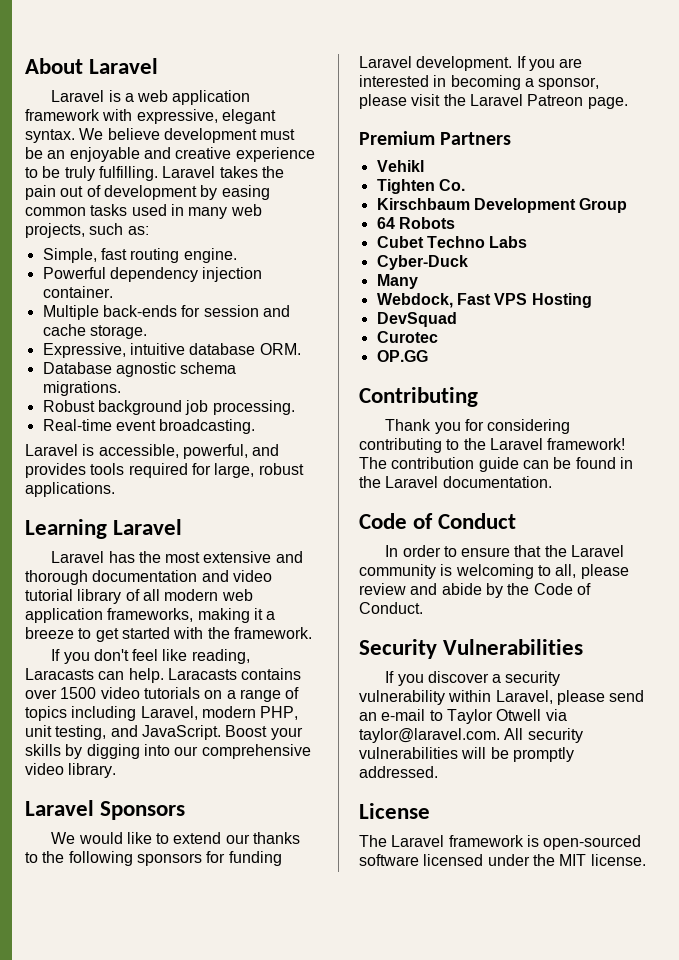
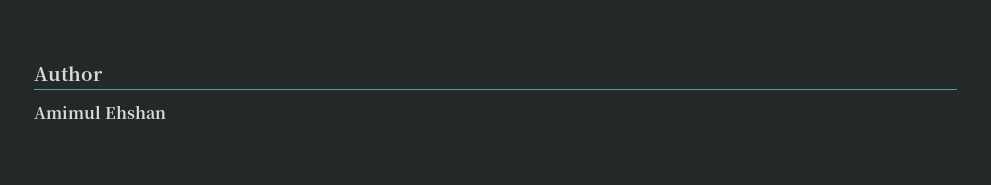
[25,58,159,74] [51,90,251,105] [25,109,276,124] [25,128,296,143] [25,147,315,162] [25,166,284,181] [25,185,270,200] [25,204,262,219] [25,223,149,238] [42,248,237,263] [42,267,263,282] [42,286,113,298] [42,305,290,320] [42,324,147,339] [42,343,301,358] [42,362,237,377] [42,381,121,396] [42,400,295,415] [42,419,256,434] [25,444,280,459] [25,463,304,478] [25,482,115,497] [25,519,183,539] [51,551,303,563] [25,570,272,585] [25,589,253,604] [25,608,276,623] [25,627,312,642] [51,649,250,664] [25,668,302,683] [25,687,300,702] [25,706,299,721] [25,725,303,740] [25,744,311,759] [25,763,117,778] [25,800,186,820] [51,832,301,844] [25,851,282,866] [359,56,583,71] [359,75,600,90] [359,94,628,109] [359,131,512,145] [376,160,424,172] [376,179,465,194] [376,198,628,213] [376,217,455,229] [376,236,528,248] [376,255,468,270] [376,274,418,289] [376,293,592,308] [376,312,457,327] [376,331,438,343] [376,350,428,362] [359,387,478,407] [385,419,571,434] [359,438,626,453] [359,457,633,472] [359,476,552,488] [359,513,517,529] [385,545,625,557] [359,564,629,579] [359,583,591,598] [359,602,423,614] [359,639,584,659] [385,671,561,686] [359,690,645,705] [359,709,567,724] [359,728,583,743] [359,747,574,762] [359,766,438,778] [359,803,430,819] [359,835,642,850] [359,854,646,866] About Laravel // Laravel is a web application framework with expressive, elegant syntax. We believe development must be an enjoyable and creative experience to be truly fulfilling. Laravel takes the pain out of development by easing common tasks used in many web projects, such as: // Simple, fast routing engine. // Powerful dependency injection container. // Multiple back-ends for session and cache storage. // Expressive, intuitive database ORM. // Database agnostic schema migrations. // Robust background job processing. // Real-time event broadcasting. // Laravel is accessible, powerful, and provides tools required for large, robust applications. // Learning Laravel // Laravel has the most extensive and thorough documentation and video tutorial library of all modern web application frameworks, making it a breeze to get started with the framework. // If you don't feel like reading, Laracasts can help. Laracasts contains over 1500 video tutorials on a range of topics including Laravel, modern PHP, unit testing, and JavaScript. Boost your skills by digging into our comprehensive video library. // Laravel Sponsors // We would like to extend our thanks to the following sponsors for funding Laravel development. If you are interested in becoming a sponsor, please visit the Laravel Patreon page. // Premium Partners // Vehikl // Tighten Co. // Kirschbaum Development Group // 64 Robots // Cubet Techno Labs // Cyber-Duck // Many // Webdock, Fast VPS Hosting // DevSquad // Curotec // OP.GG // Contributing // Thank you for considering contributing to the Laravel framework! The contribution guide can be found in the Laravel documentation. // Code of Conduct // In order to ensure that the Laravel community is welcoming to all, please review and abide by the Code of Conduct. // Security Vulnerabilities // If you discover a security vulnerability within Laravel, please send an e-mail to Taylor Otwell via taylor@laravel.com. All security vulnerabilities will be promptly addressed. // License // The Laravel framework is open-sourced software licensed under the MIT license. -> [34,66,103,81] [34,105,167,119] Author // Amimul Ehshan

